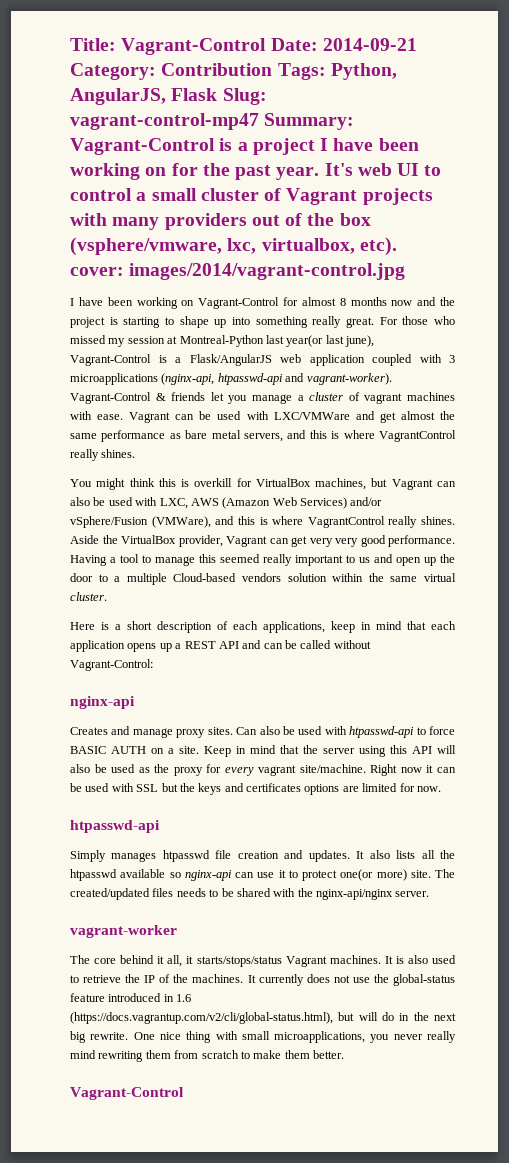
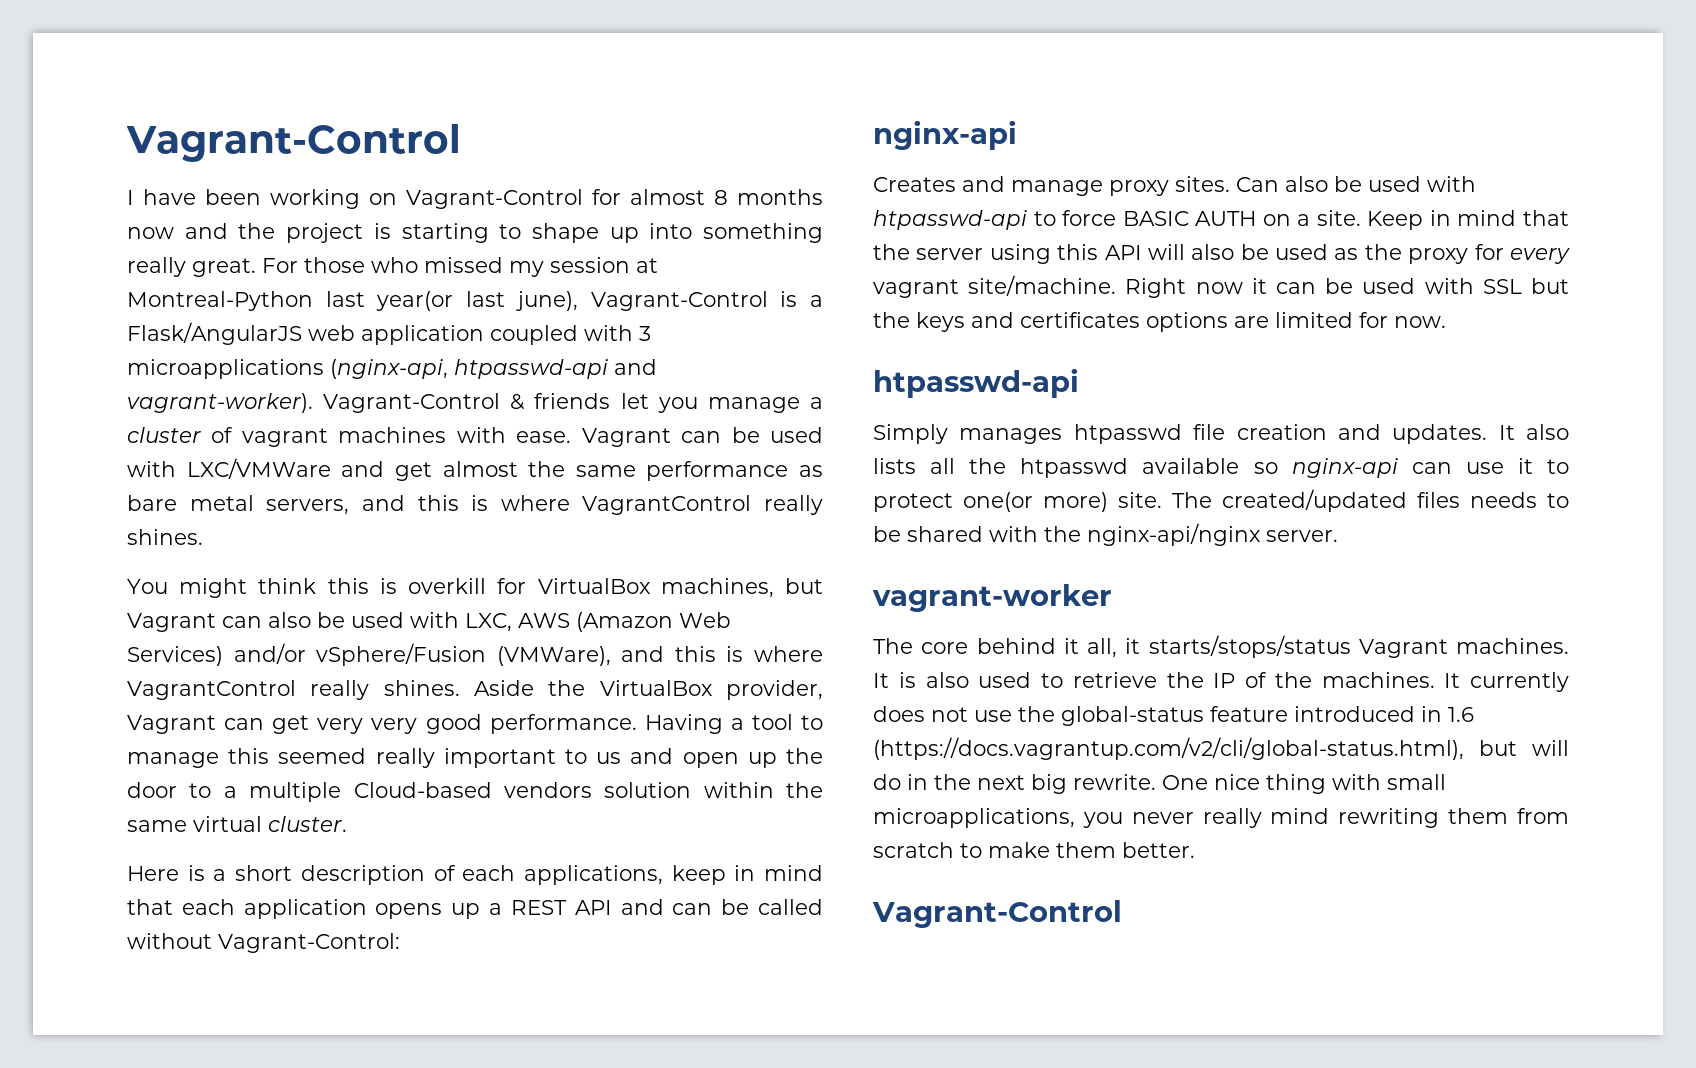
[70,38,417,55] [70,63,397,80] [70,88,267,105] [70,113,355,130] [70,138,419,155] [70,163,442,180] [70,188,433,205] [70,213,371,230] [70,237,397,256] [70,263,406,280] Title: Vagrant-Control Date: 2014-09-21 Category: Contribution Tags: Python, AngularJS, Flask Slug: vagrant-control-mp47 Summary: Vagrant-Control is a project I have been working on for the past year. It's web UI to control a small cluster of Vagrant projects with many providers out of the box (vsphere/vmware, lxc, virtualbox, etc). cover: images/2014/vagrant-control.jpg -> [126,124,461,162] Vagrant-Control

